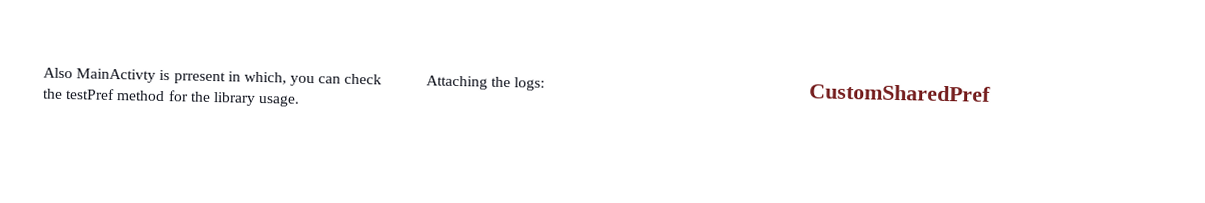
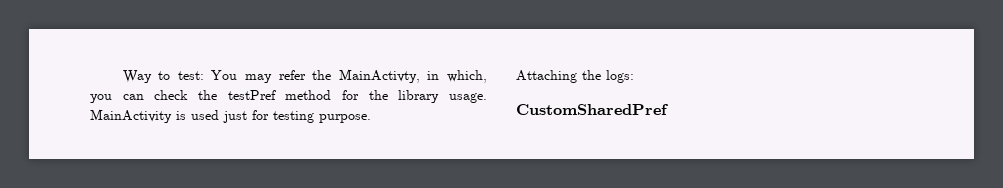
[43,67,226,85] Also MainActivty is prresent -> [122,69,420,83] Way to test: You may refer the MainActivty,
(301, 100) none -> [90,109,371,123] MainActivity is used just for testing purpose.

